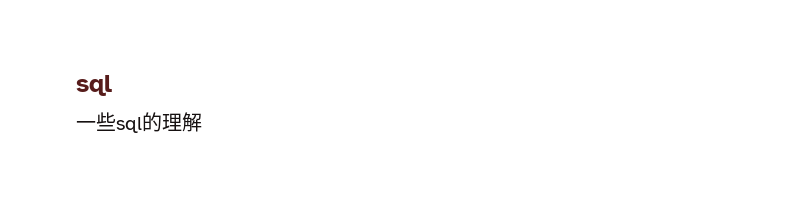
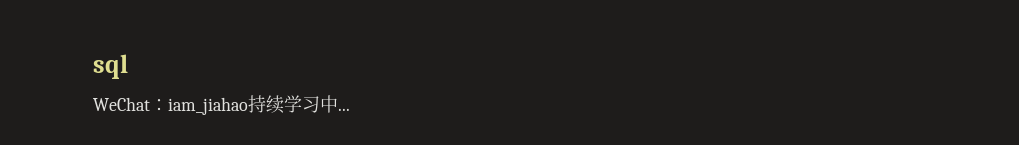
[76,112,202,133] 一些sql的理解 -> [93,95,350,115] WeChat：iam_jiahao持续学习中...

